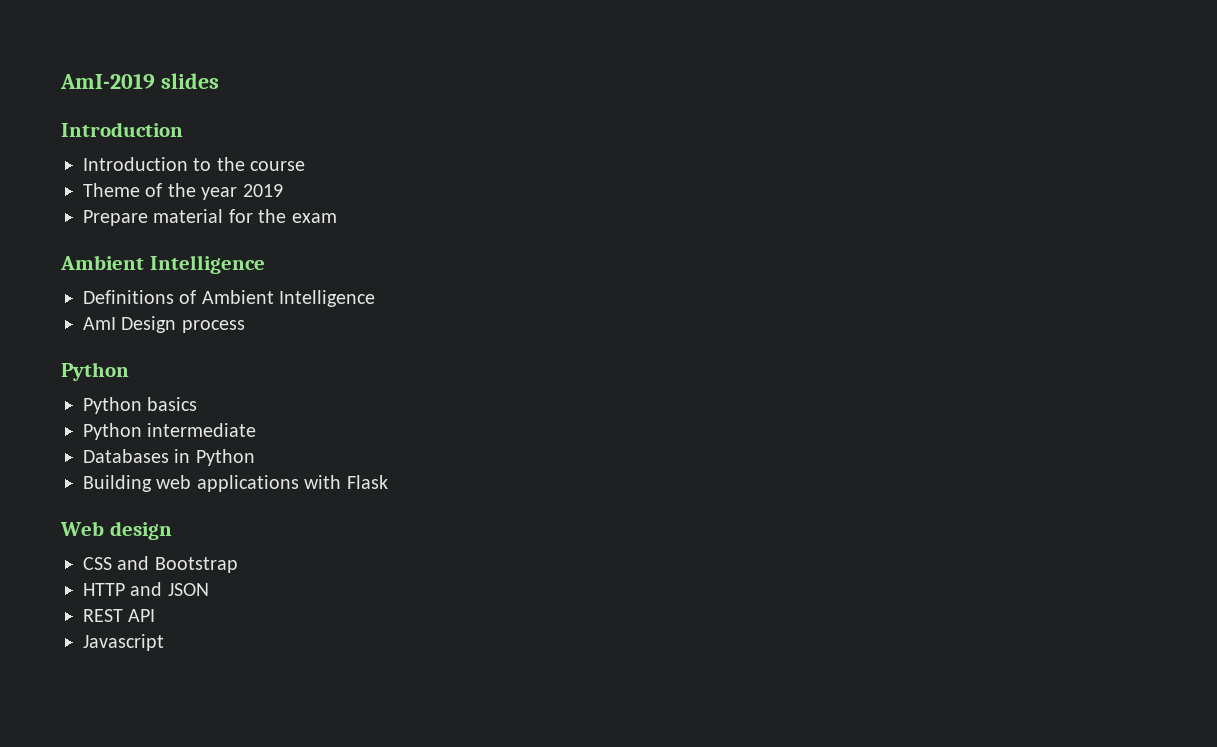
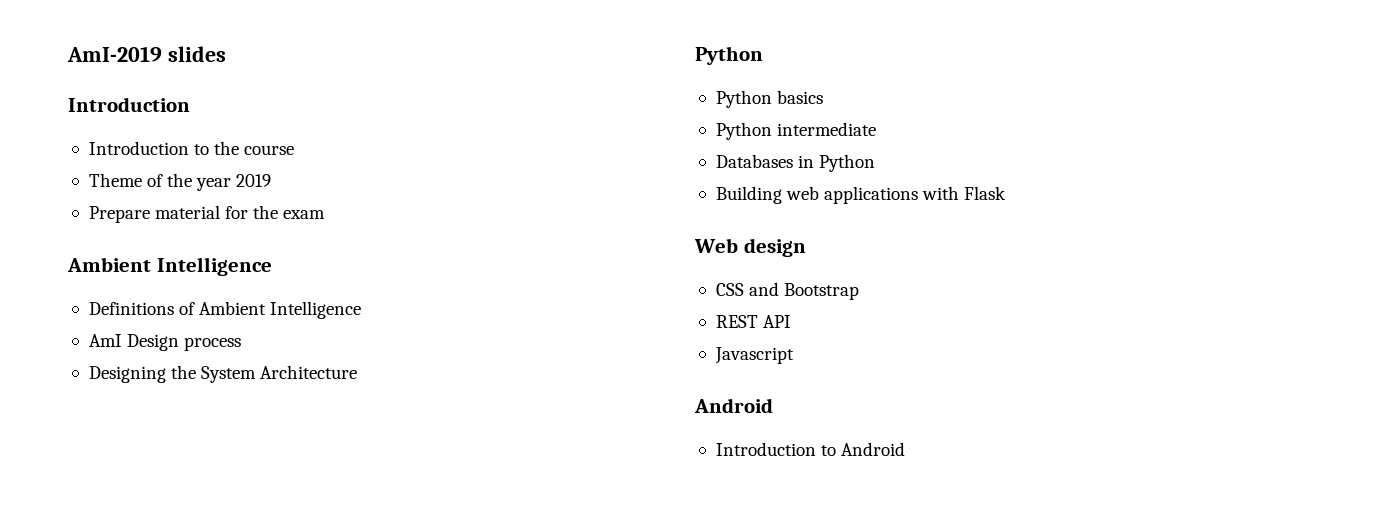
(245, 326) none -> [88,365,358,383] // Designing the System Architecture
[83,582,209,596] // HTTP and JSON -> (860, 291) none
(164, 642) none -> [694,398,773,413] [715,442,906,456] // Android // Introduction to Android

